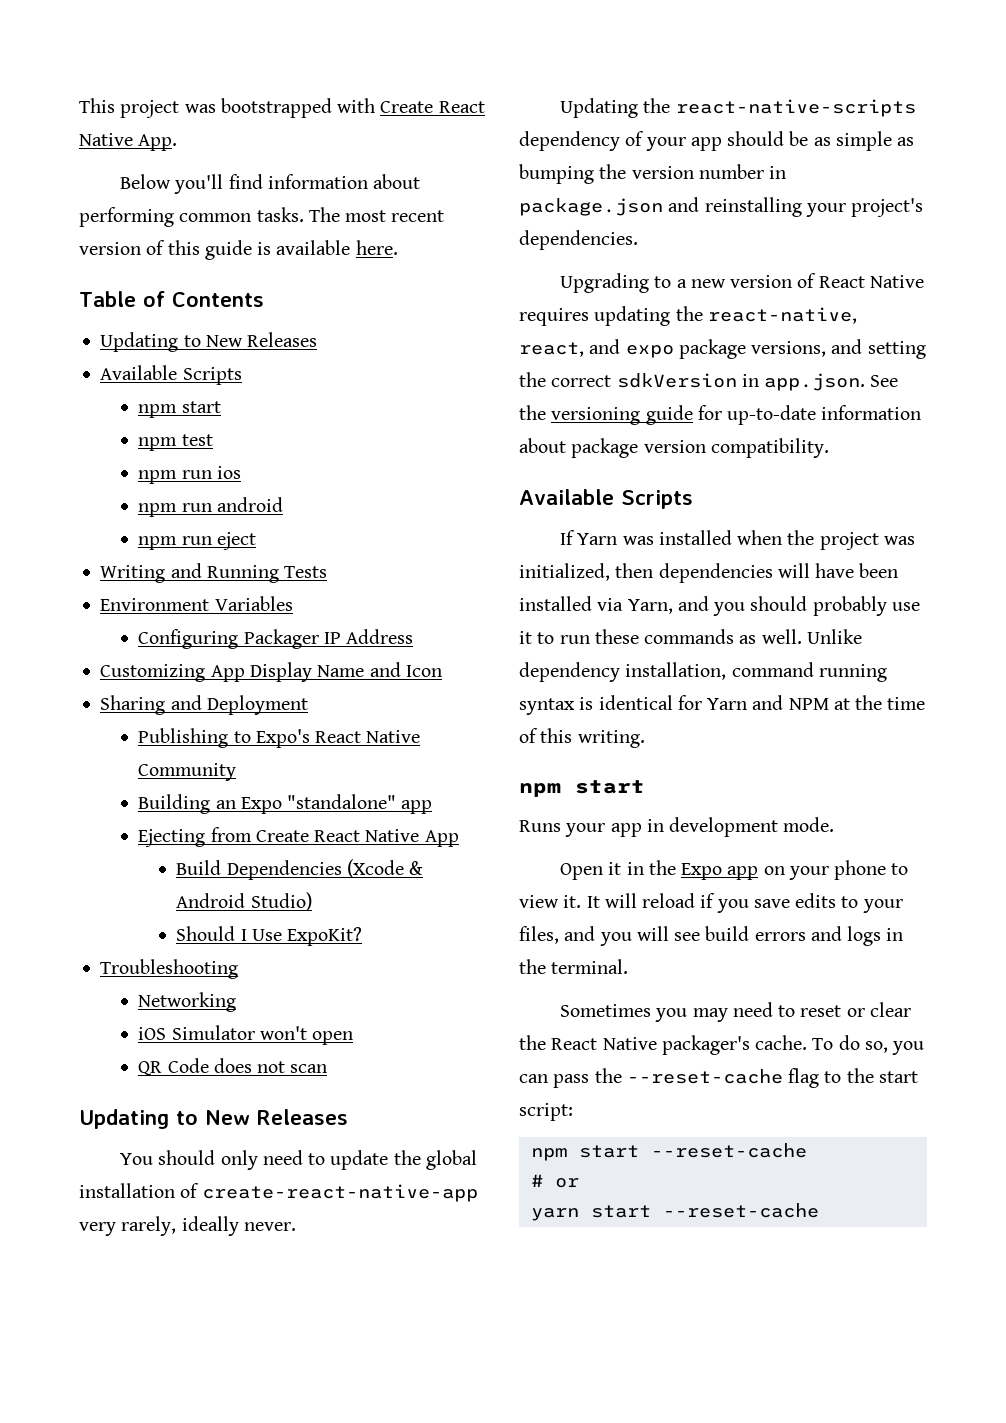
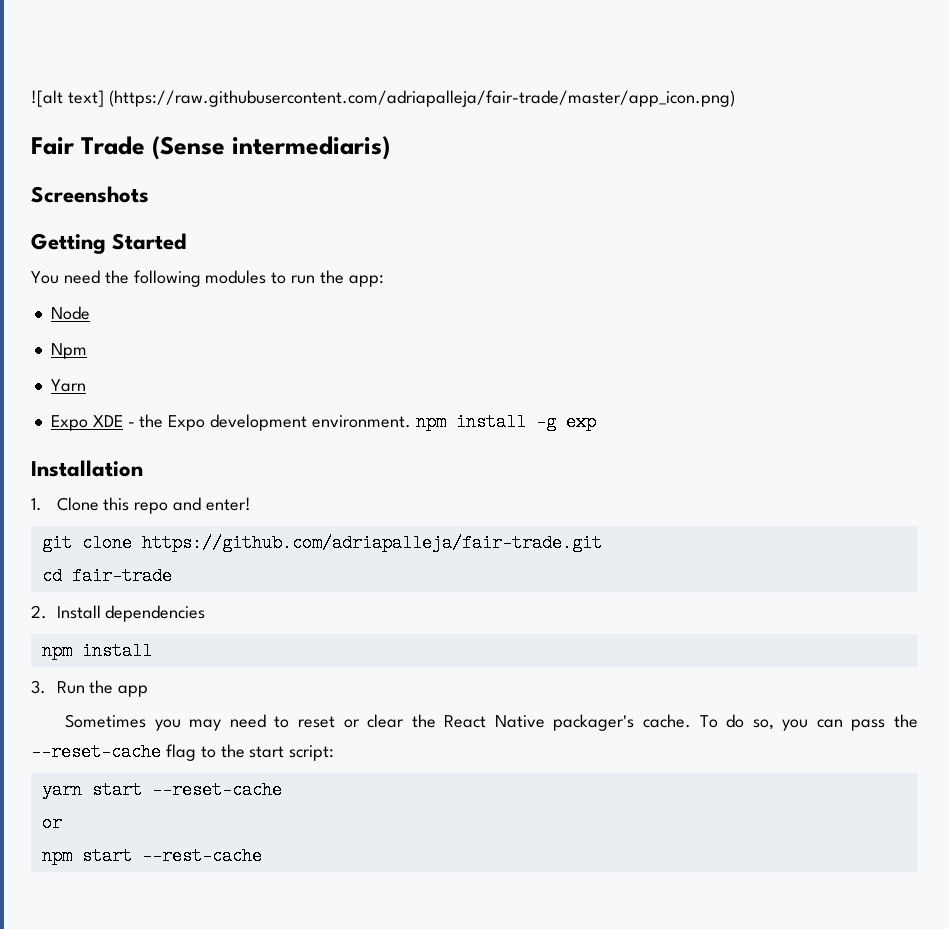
[79,98,485,118] [79,133,178,151] [120,174,421,194] [79,207,445,227] [79,240,398,260] [79,291,264,307] [100,332,318,352] [100,365,242,385] [138,401,221,418] [138,434,213,451] [138,466,241,484] [138,497,283,517] [138,532,256,550] [100,563,328,583] [100,596,293,611] [138,629,414,649] [100,662,442,682] [100,695,308,715] [138,728,421,748] [138,763,237,781] [138,794,433,814] [138,827,459,847] [176,859,424,880] [176,892,312,911] [176,926,363,946] [100,959,239,979] [138,992,237,1012] [138,1025,354,1045] [138,1058,328,1076] [79,1109,348,1129] [120,1150,477,1170] [79,1183,478,1202] [79,1216,296,1236] [560,98,916,118] [519,131,915,151] [519,164,787,184] [519,197,924,217] [519,230,638,250] [560,273,924,293] [519,306,857,326] [519,339,926,359] [519,372,899,391] [519,405,922,425] [519,438,829,458] [519,489,693,509] [560,530,915,550] [519,563,899,583] [519,596,920,616] [519,629,862,644] [519,662,887,682] [519,695,926,715] [519,728,645,748] [519,780,645,797] [519,817,835,837] [560,860,909,880] [519,893,903,913] [519,926,904,946] [519,959,629,974] This project was bootstrapped with Create React Native App. // Below you'll find information about performing common tasks. The most recent version of this guide is available here. // Table of Contents // Updating to New Releases // Available Scripts // npm start // npm test // npm run ios // npm run android // npm run eject // Writing and Running Tests // Environment Variables // Configuring Packager IP Address // Customizing App Display Name and Icon // Sharing and Deployment // Publishing to Expo's React Native Community // Building an Expo "standalone" app // Ejecting from Create React Native App // Build Dependencies (Xcode & Android Studio) // Should I Use ExpoKit? // Troubleshooting // Networking // iOS Simulator won't open // QR Code does not scan // Updating to New Releases // You should only need to update the global installation of create-react-native-app very rarely, ideally never. // Updating the react-native-scripts dependency of your app should be as simple as bumping the version number in package.json and reinstalling your project's dependencies. // Upgrading to a new version of React Native requires updating the react-native, react, and expo package versions, and setting the correct sdkVersion in app.json. See the versioning guide for up-to-date information about package version compatibility. // Available Scripts // If Yarn was installed when the project was initialized, then dependencies will have been installed via Yarn, and you should probably use it to run these commands as well. Unlike dependency installation, command running syntax is identical for Yarn and NPM at the time of this writing. // npm start // Runs your app in development mode. // Open it in the Expo app on your phone to view it. It will reload if you save edits to your files, and you will see build errors and logs in the terminal. -> [31,90,735,107] [31,136,390,160] [31,186,149,203] [31,233,188,254] [31,270,384,287] [50,306,90,320] [50,343,87,359] [50,379,86,392] [50,413,596,431] [31,460,143,477] [31,497,251,514] [41,534,602,552] [41,567,172,585] [31,605,206,622] [41,642,152,660] [31,680,149,697] ![alt text] (https://raw.githubusercontent.com/adriapalleja/fair-trade/master/app_icon.png) // Fair Trade (Sense intermediaris) // Screenshots // Getting Started // You need the following modules to run the app: // Node // Npm // Yarn // Expo XDE - the Expo development environment. npm install -g exp // Installation // 1. Clone this repo and enter! // git clone https://github.com/adriapalleja/fair-trade.git // cd fair-trade // 2. Install dependencies // npm install // 3. Run the app
[530,1148,567,1161] npm -> [41,781,82,799] yarn
[530,1174,543,1187] # -> (282, 790) none
[530,1203,819,1221] yarn start --reset-cache -> [41,847,262,865] npm start --rest-cache

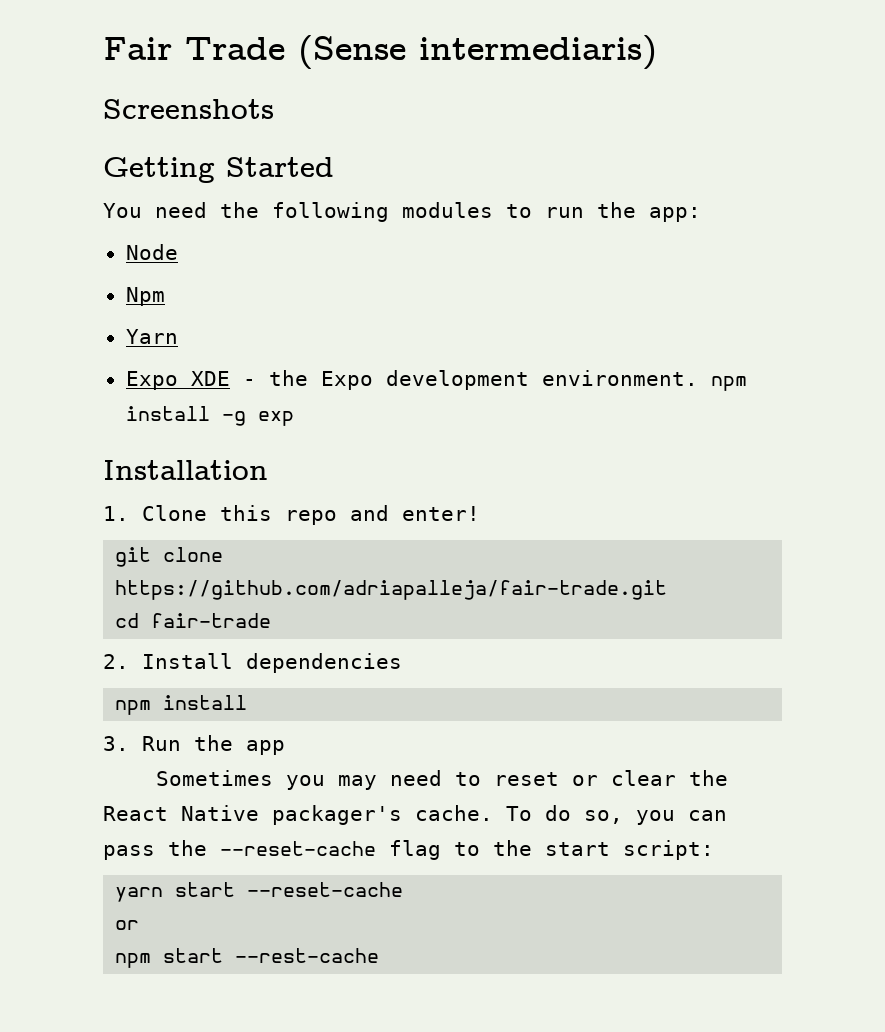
[31,90,735,107] ![alt text] (https://raw.githubusercontent.com/adriapalleja/fair-trade/master/app_icon.png) // -> (103, 48) none

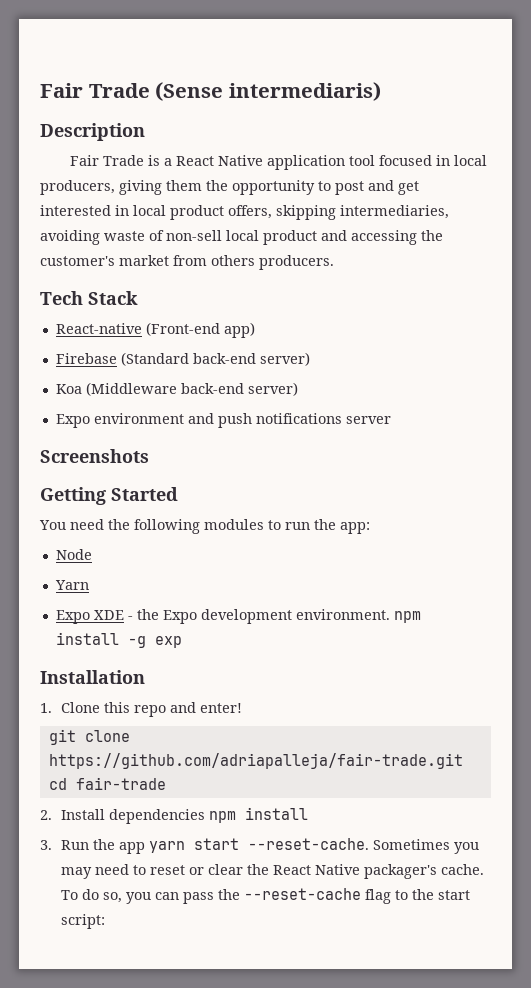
(657, 52) none -> [40,123,145,141] [69,155,487,170] [40,180,419,195] [40,205,449,220] [40,230,443,245] [40,255,334,270] [40,291,138,305] [55,322,255,338] [55,352,310,366] [55,382,298,396] [55,413,391,428] // Description // Fair Trade is a React Native application tool focused in local producers, giving them the opportunity to post and get interested in local product offers, skipping intermediaries, avoiding waste of non-sell local product and accessing the customer's market from others producers. // Tech Stack // React-native (Front-end app) // Firebase (Standard back-end server) // Koa (Middleware back-end server) // Expo environment and push notifications server
[125,287,165,306] // Npm -> (92, 554) none
(403, 663) // -> (206, 816) none
(286, 747) // -> [149,838,370,853] yarn start --reset-cache.
[115,882,404,902] [115,920,140,930] [115,948,380,968] // yarn start --reset-cache // or // npm start --rest-cache -> (106, 921) none

